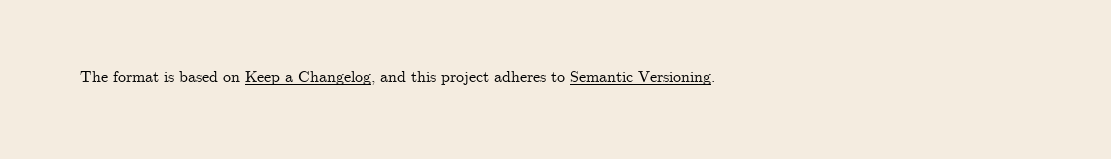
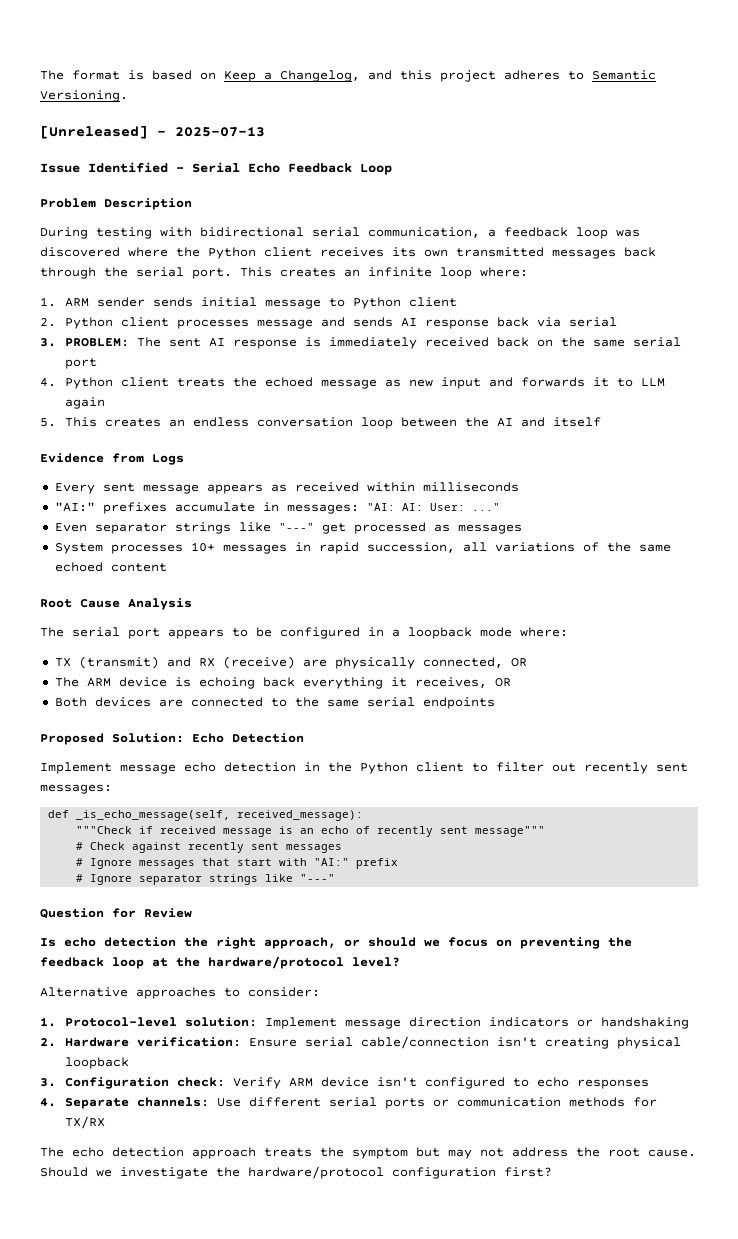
(715, 78) none -> [40,125,265,139] [40,162,392,175] [40,198,192,210] [40,227,640,239] [40,247,656,259] [40,267,528,279] [40,297,457,309] [40,317,617,329] [40,337,681,349] [64,358,97,369] [40,377,665,389] [64,397,105,409] [40,417,601,429] [40,453,184,465] [54,482,519,494] [54,502,500,514] [54,522,522,534] [54,542,671,554] [54,562,167,572] [40,598,192,610] [40,627,568,639] [54,656,527,669] [54,677,511,689] [54,697,495,709] [40,733,304,745] [40,762,688,774] [40,784,112,794] [48,810,364,821] [76,826,546,837] [76,842,343,853] [76,858,399,869] [76,874,336,885] [40,908,192,919] [40,937,632,949] [40,956,400,969] [40,987,320,999] [40,1017,689,1029] [40,1036,681,1049] [64,1057,129,1069] [40,1077,649,1089] [40,1097,657,1109] [64,1116,105,1129] [40,1147,696,1159] [40,1166,552,1179] // [Unreleased] - 2025-07-13 // Issue Identified - Serial Echo Feedback Loop // Problem Description // During testing with bidirectional serial communication, a feedback loop was discovered where the Python client receives its own transmitted messages back through the serial port. This creates an infinite loop where: // 1. ARM sender sends initial message to Python client // 2. Python client processes message and sends AI response back via serial // 3. PROBLEM: The sent AI response is immediately received back on the same serial port // 4. Python client treats the echoed message as new input and forwards it to LLM again // 5. This creates an endless conversation loop between the AI and itself // Evidence from Logs // Every sent message appears as received within milliseconds // "AI:" prefixes accumulate in messages: "AI: AI: User: ..." // Even separator strings like "---" get processed as messages // System processes 10+ messages in rapid succession, all variations of the same echoed content // Root Cause Analysis // The serial port appears to be configured in a loopback mode where: // TX (transmit) and RX (receive) are physically connected, OR // The ARM device is echoing back everything it receives, OR // Both devices are connected to the same serial endpoints // Proposed Solution: Echo Detection // Implement message echo detection in the Python client to filter out recently sent messages: // def _is_echo_message(self, received_message): // """Check if received message is an echo of recently sent message""" // # Check against recently sent messages // # Ignore messages that start with "AI:" prefix // # Ignore separator strings like "---" // Question for Review // Is echo detection the right approach, or should we focus on preventing the feedback loop at the hardware/protocol level? // Alternative approaches to consider: // 1. Protocol-level solution: Implement message direction indicators or handshaking // 2. Hardware verification: Ensure serial cable/connection isn't creating physical loopback // 3. Configuration check: Verify ARM device isn't configured to echo responses // 4. Separate channels: Use different serial ports or communication methods for TX/RX // The echo detection approach treats the symptom but may not address the root cause. Should we investigate the hardware/protocol configuration first?

